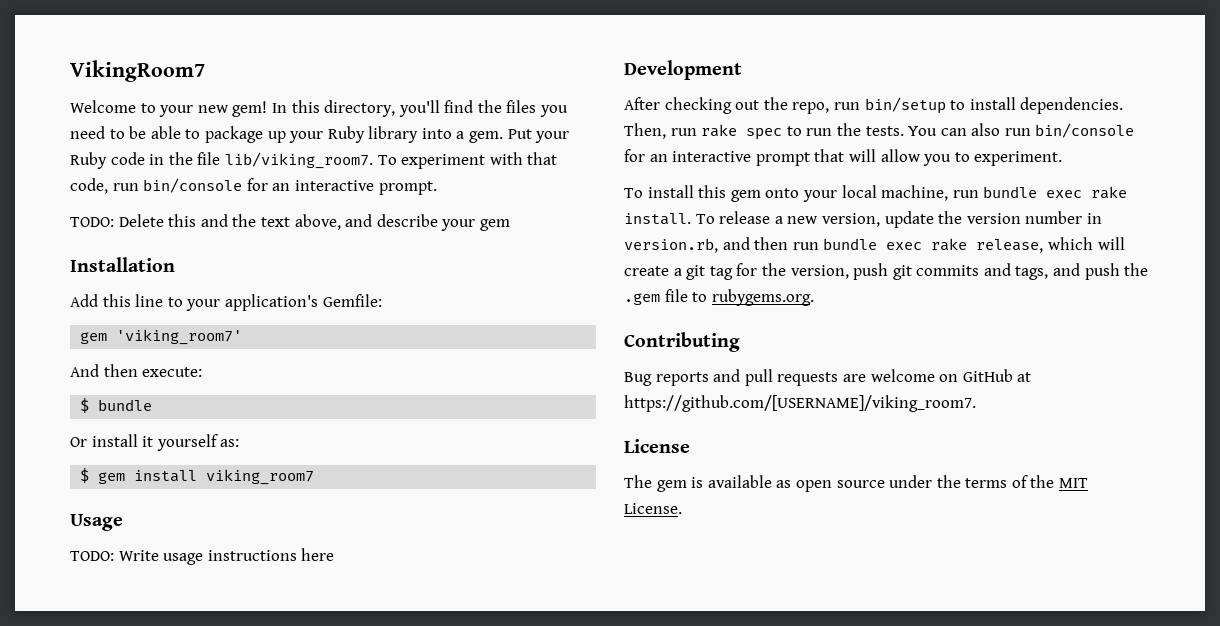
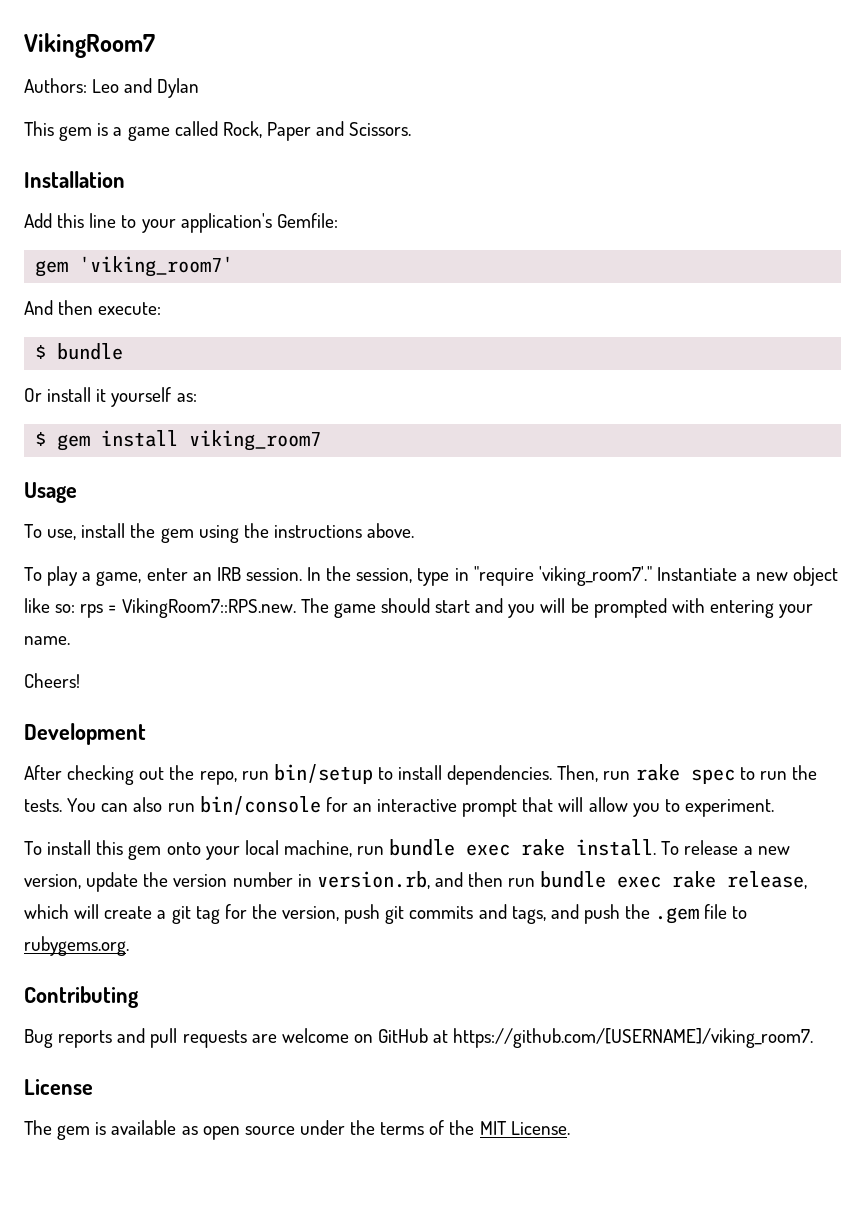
[70,100,569,117] [70,126,570,143] [70,152,558,169] [70,178,437,195] [70,214,510,231] Welcome to your new gem! In this directory, you'll find the files you need to be able to package up your Ruby library into a gem. Put your Ruby code in the file lib/viking_room7. To experiment with that code, run bin/console for an interactive prompt. // TODO: Delete this and the text above, and describe your gem -> [24,78,200,98] [24,121,412,141] Authors: Leo and Dylan // This gem is a game called Rock, Paper and Scissors.
[70,548,335,565] TODO: Write usage instructions here -> [24,523,415,543] [24,566,839,586] [24,598,814,618] [24,636,70,645] [24,673,80,688] To use, install the gem using the instructions above. // To play a game, enter an IRB session. In the session, type in "require 'viking_room7'." Instantiate a new object like so: rps = VikingRoom7::RPS.new. The game should start and you will be prompted with entering your name. // Cheers!

